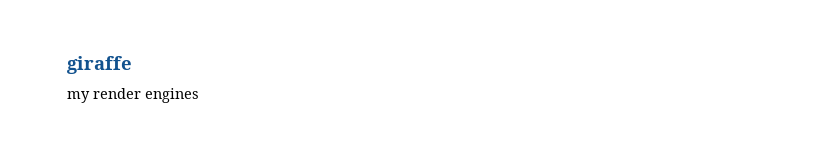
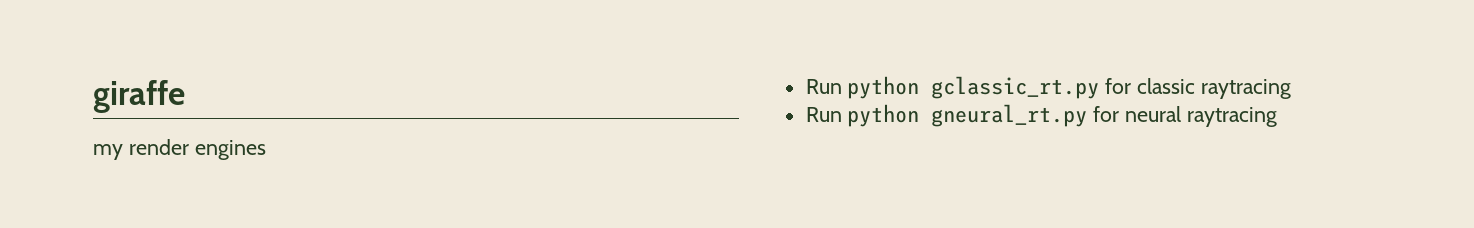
(199, 95) none -> [805,76,1291,99] [805,104,1277,127] // Run python gclassic_rt.py for classic raytracing // Run python gneural_rt.py for neural raytracing

